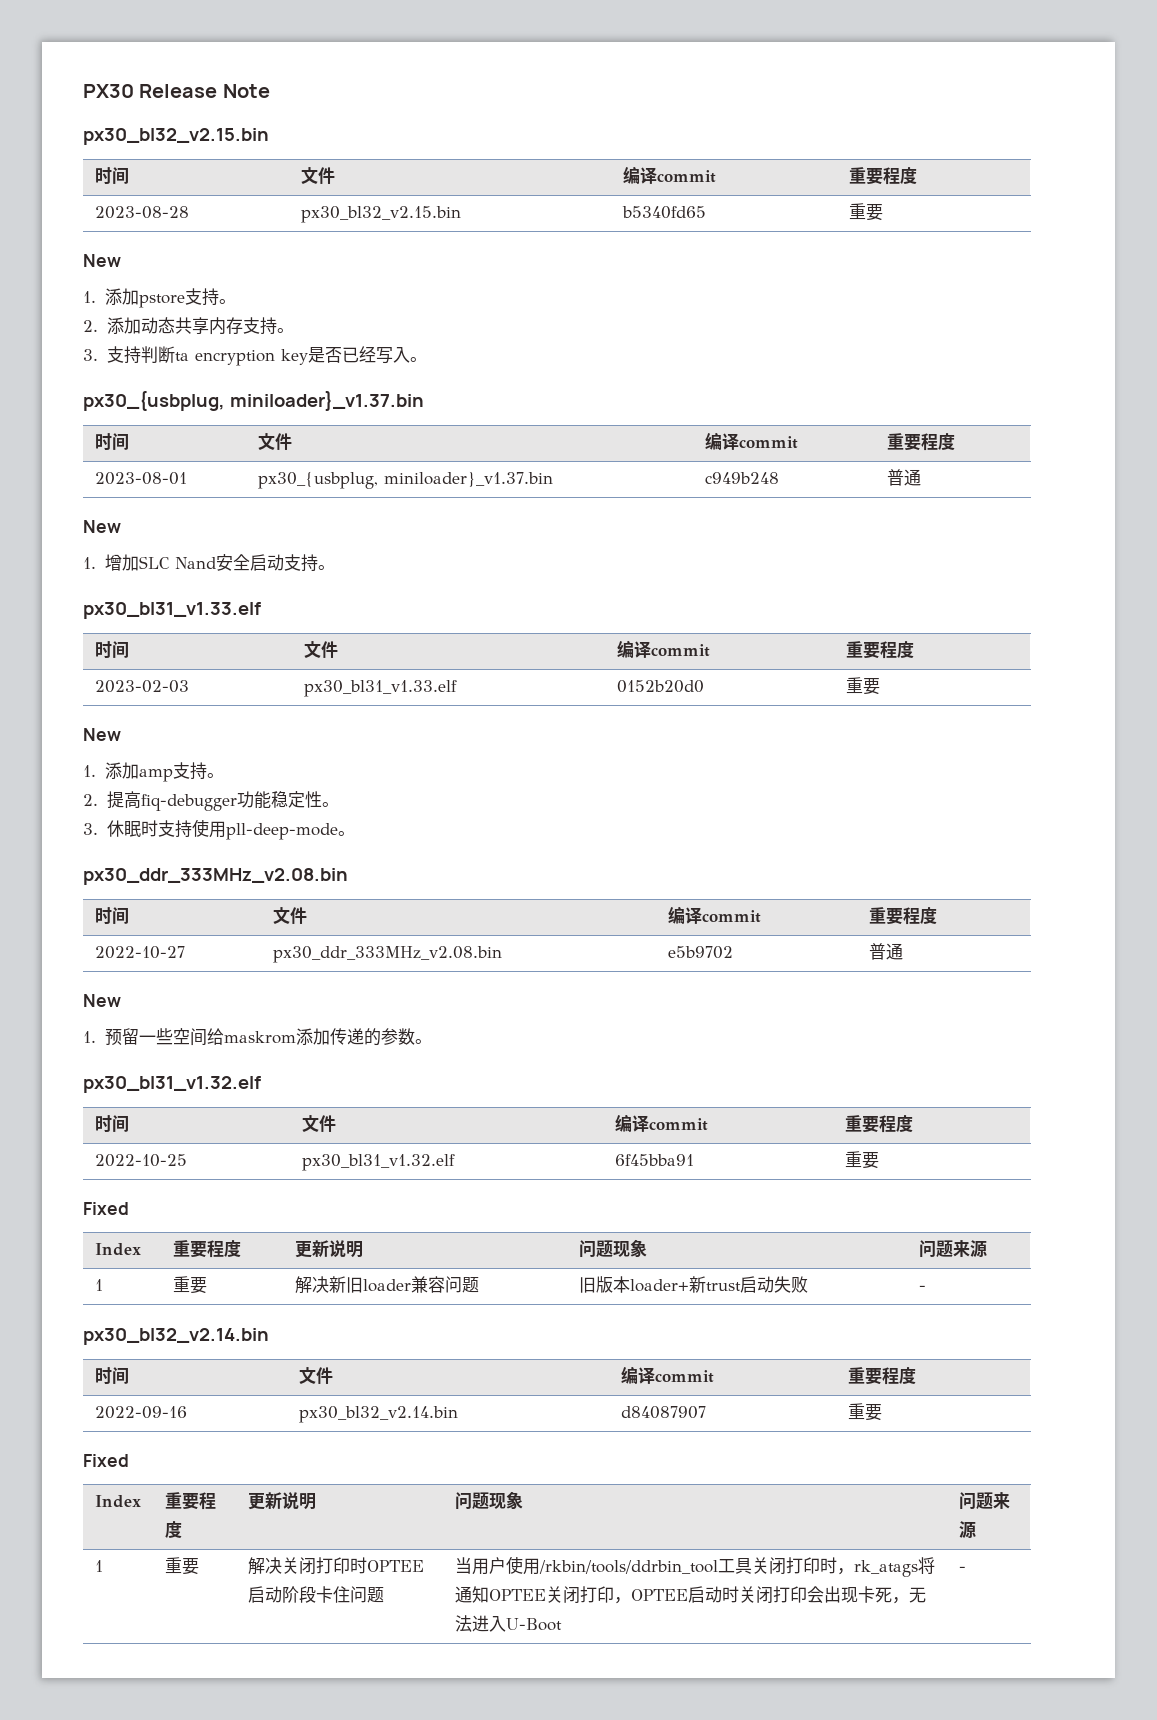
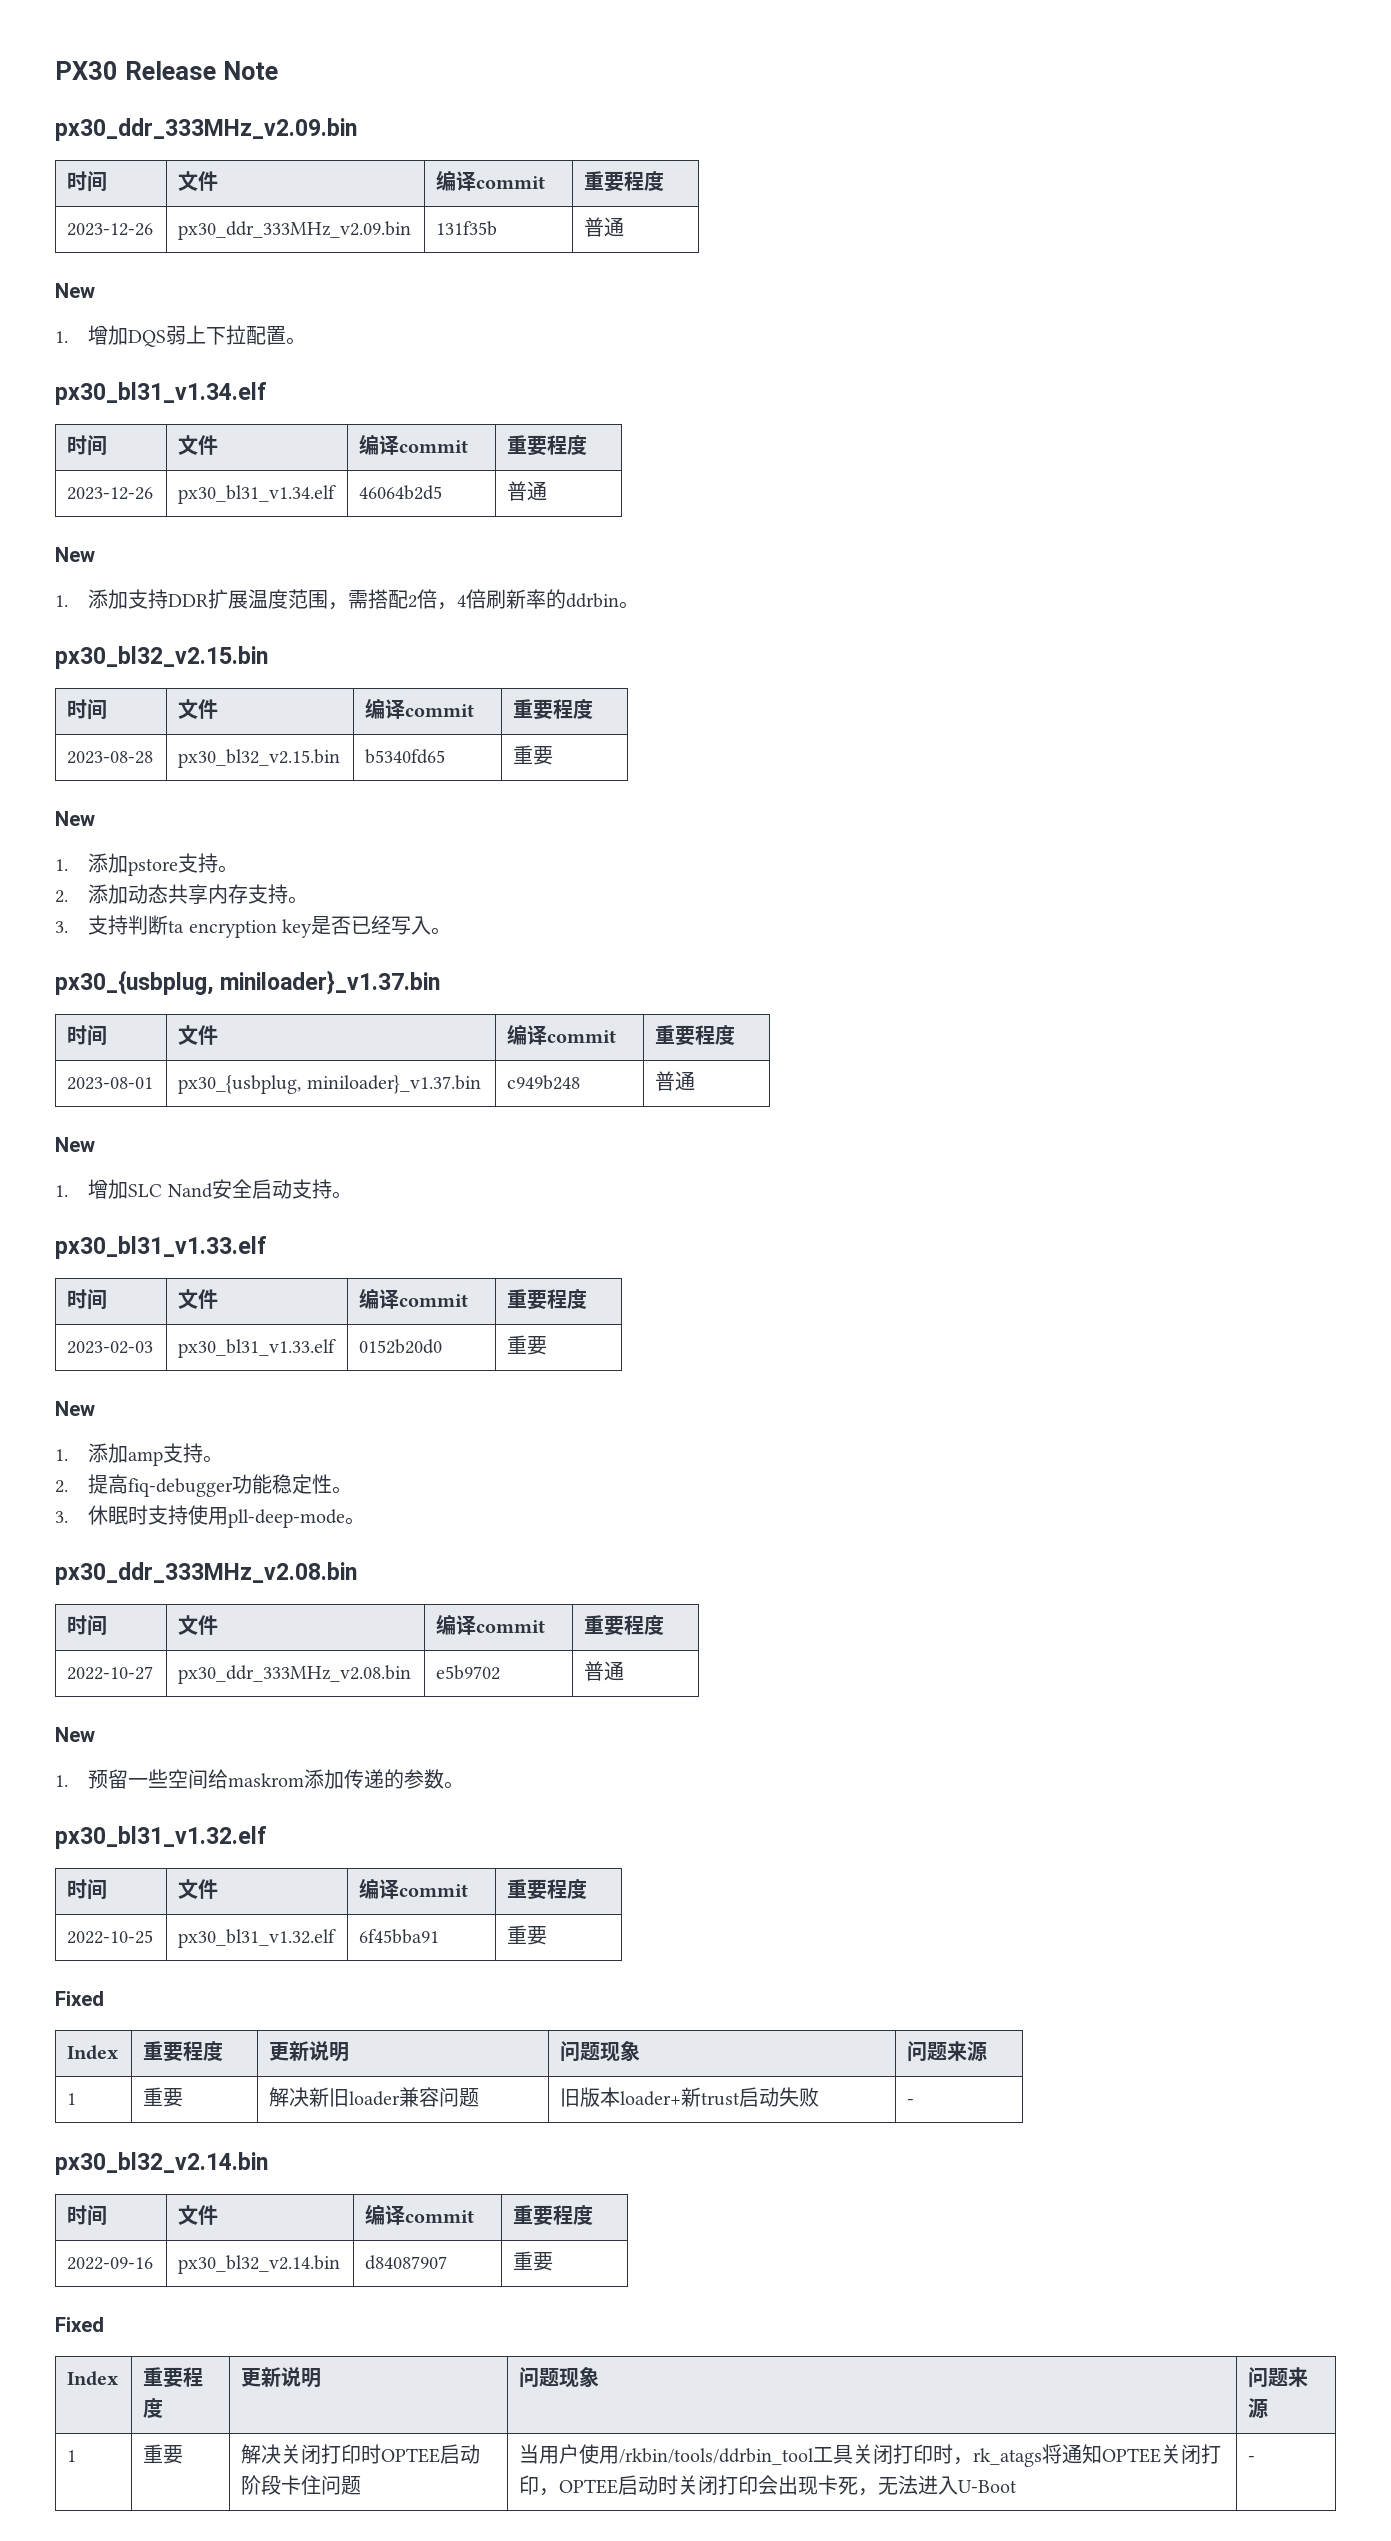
(270, 91) none -> [55,118,357,141] [67,171,108,192] [178,171,219,191] [436,170,546,191] [584,171,665,192] [67,223,154,236] [178,221,412,240] [436,221,498,236] [584,217,625,237] [55,283,95,298] [55,325,307,347] [55,382,267,405] [67,435,108,456] [178,435,219,455] [359,434,469,455] [507,435,588,456] [67,487,154,500] [178,485,337,504] [359,485,443,500] [507,481,548,501] [55,547,95,562] [55,589,640,610] // px30_ddr_333MHz_v2.09.bin // 时间 | 文件 | 编译commit | 重要程度 // 2023-12-26 | px30_ddr_333MHz_v2.09.bin | 131f35b | 普通 // New // 1.增加DQS弱上下拉配置。 // px30_bl31_v1.34.elf // 时间 | 文件 | 编译commit | 重要程度 // 2023-12-26 | px30_bl31_v1.34.elf | 46064b2d5 | 普通 // New // 1.添加支持DDR扩展温度范围，需搭配2倍，4倍刷新率的ddrbin。

